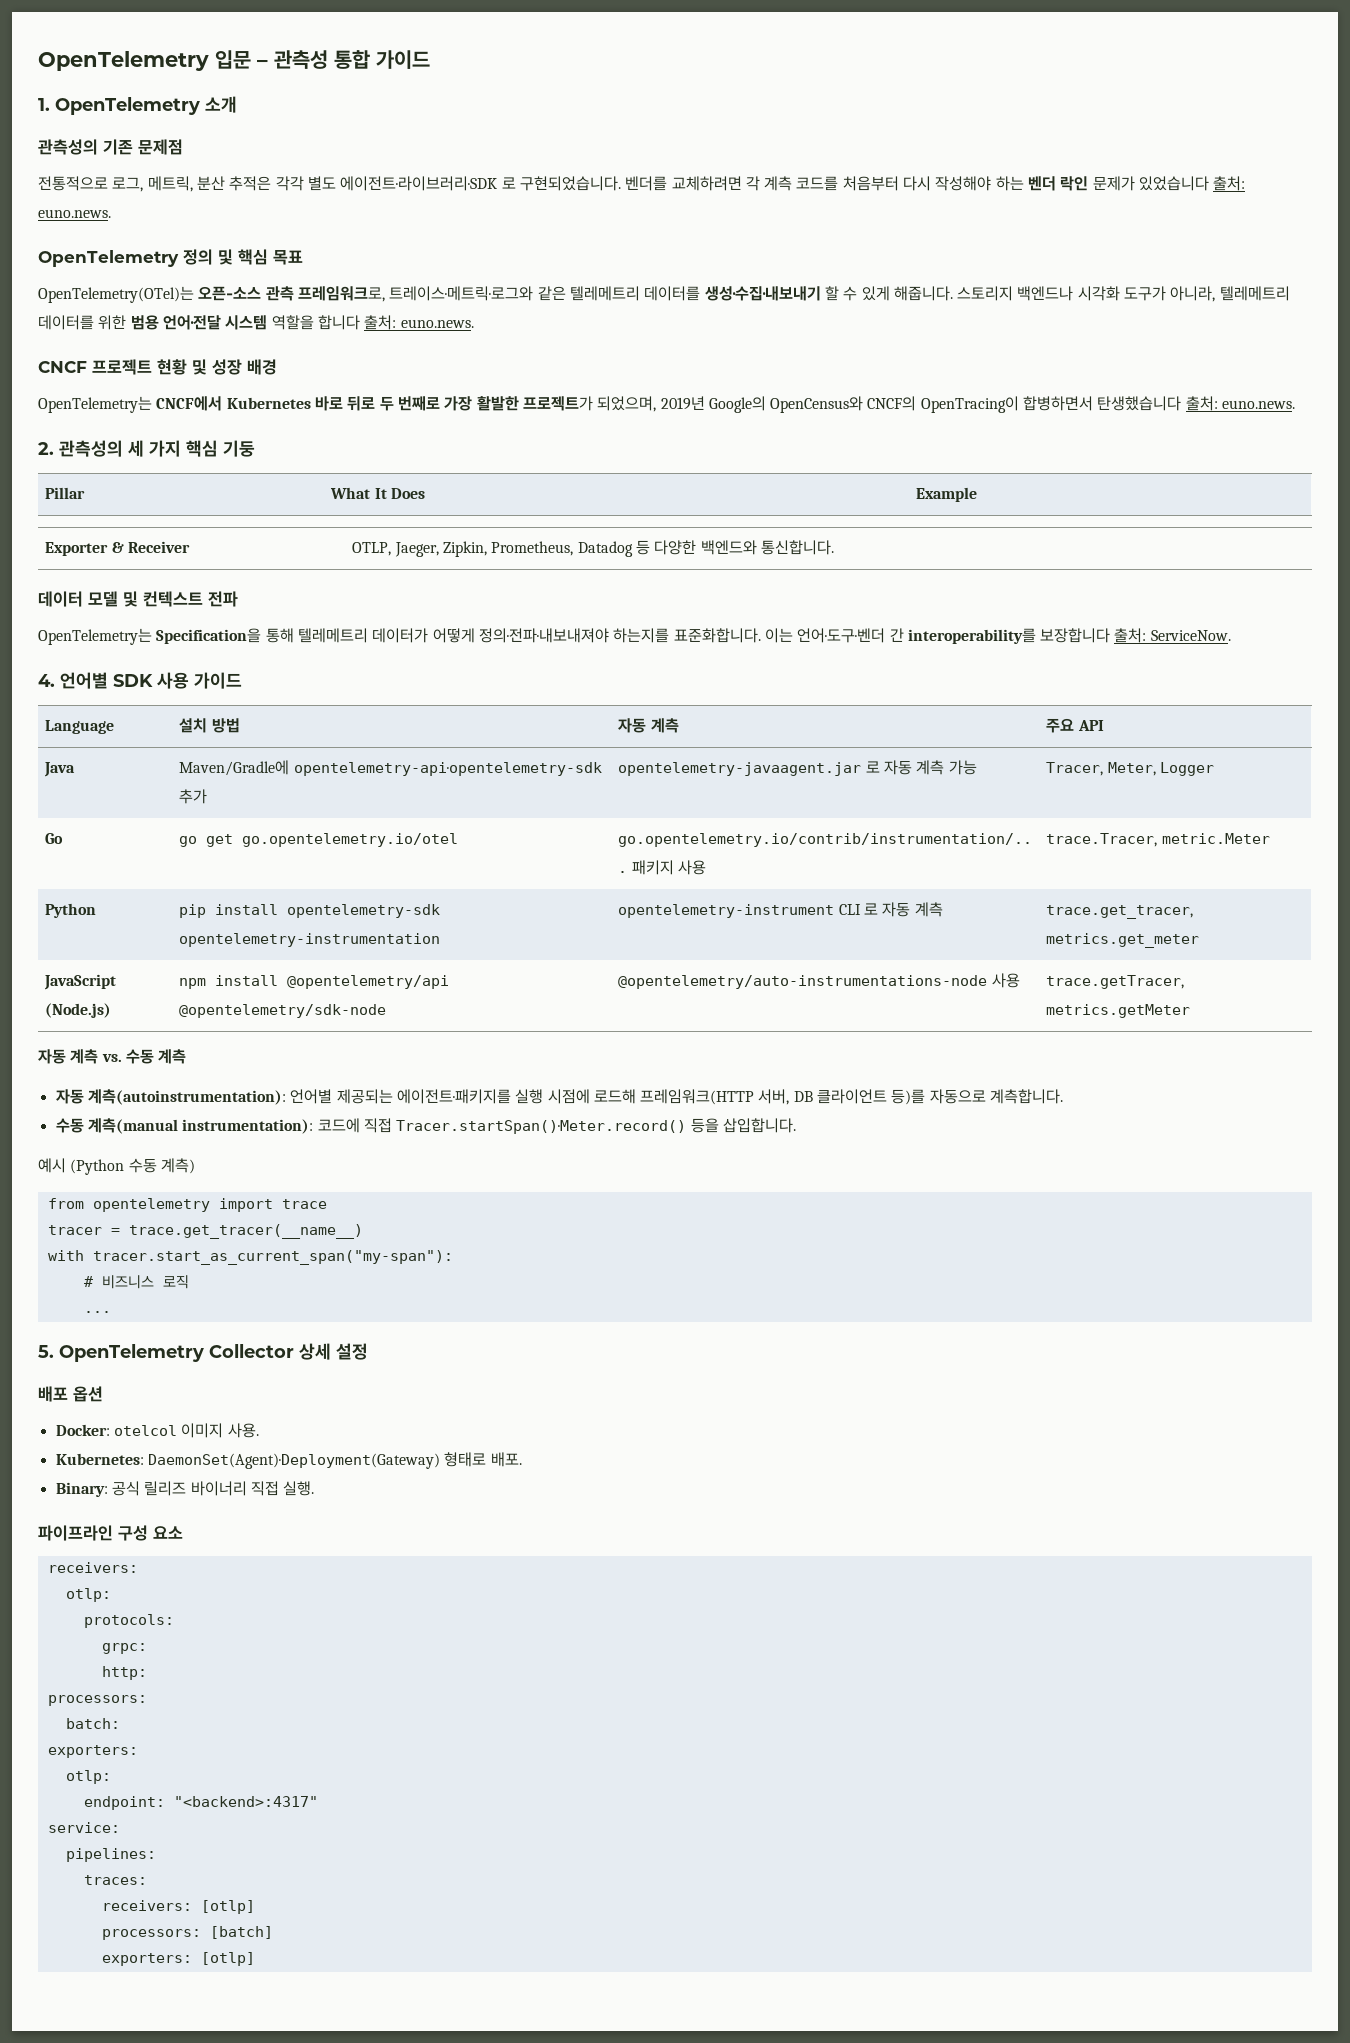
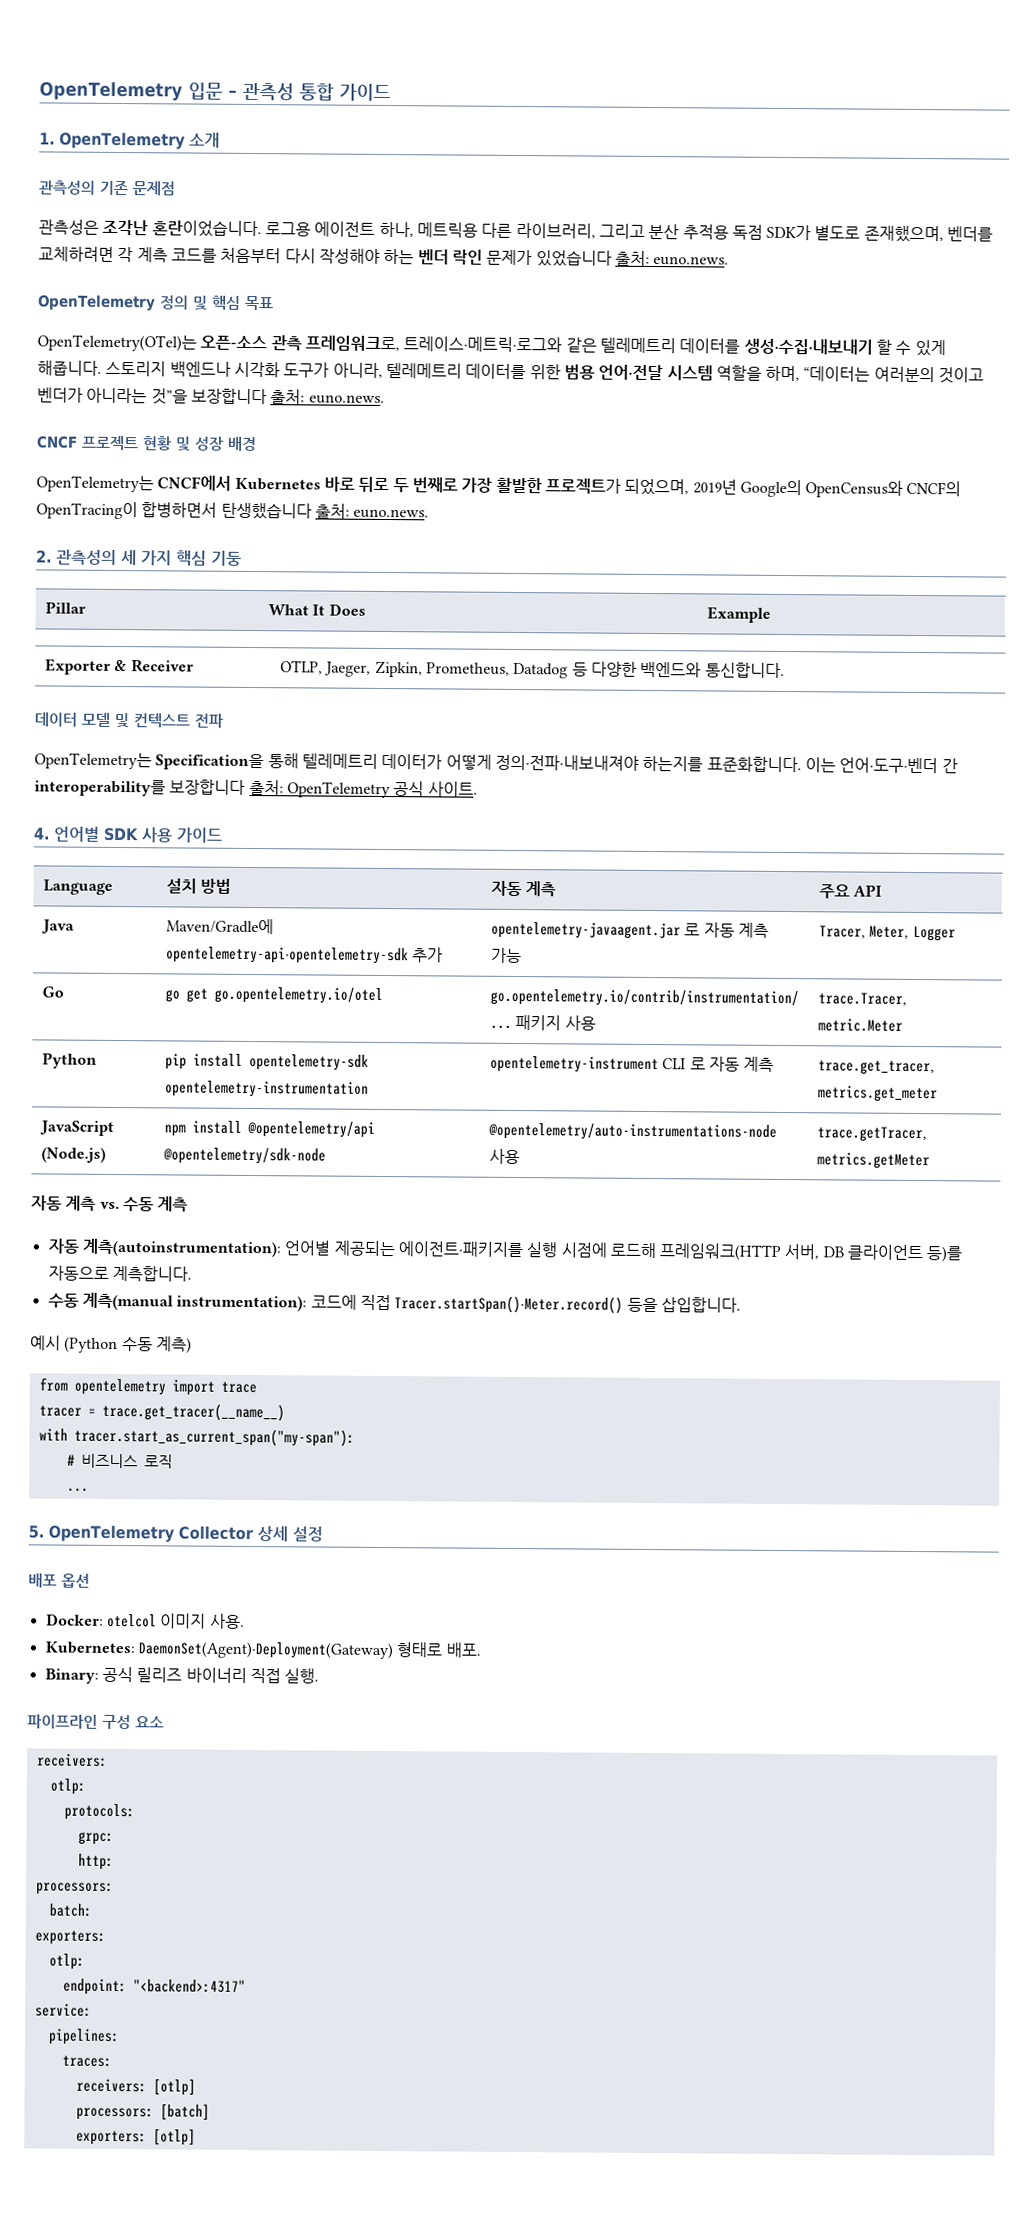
[38,176,621,192] 전통적으로 로그, 메트릭, 분산 추적은 각각 별도 에이전트·라이브러리·SDK 로 구현되었습니다. -> [38,219,944,243] 관측성은 조각난 혼란이었습니다. 로그용 에이전트 하나, 메트릭용 다른 라이브러리, 그리고 분산 추적용 독점 SDK가 별도로 존재했으며,
[317,315,360,330] 합니다 -> [765,365,985,384] [37,387,267,405] 하며, “데이터는 여러분의 것이고 벤더가 아니라는 것”을 보장합니다
[1150,630,1231,641] ServiceNow. -> [286,781,478,799] OpenTelemetry 공식 사이트.

